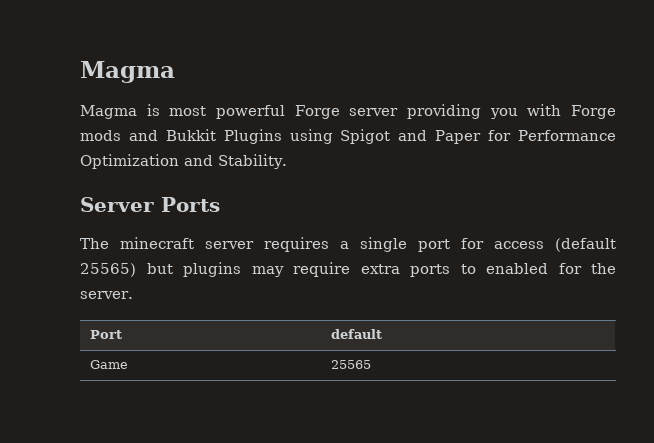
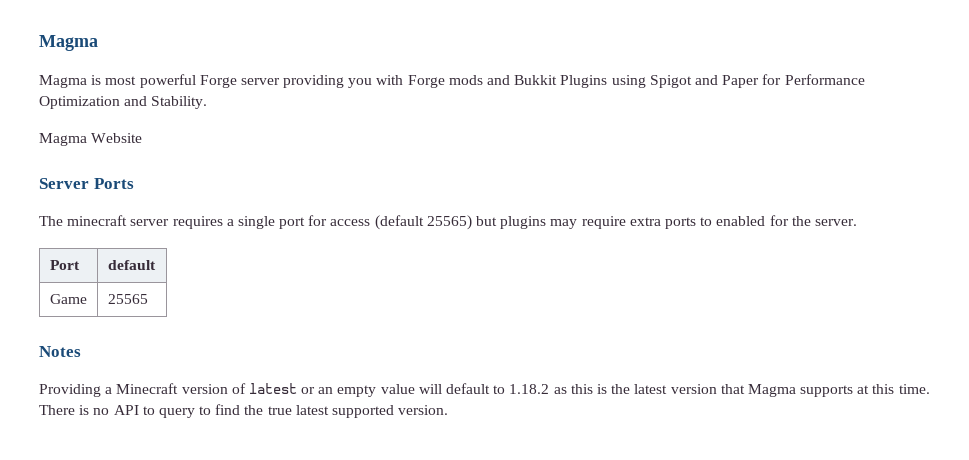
(287, 161) none -> [39,133,143,146] // Magma Website
(372, 364) none -> [39,346,81,357] [39,383,930,397] [39,404,449,418] // Notes // Providing a Minecraft version of latest or an empty value will default to 1.18.2 as this is the latest version that Magma supports at this time. There is no API to query to find the true latest supported version.

